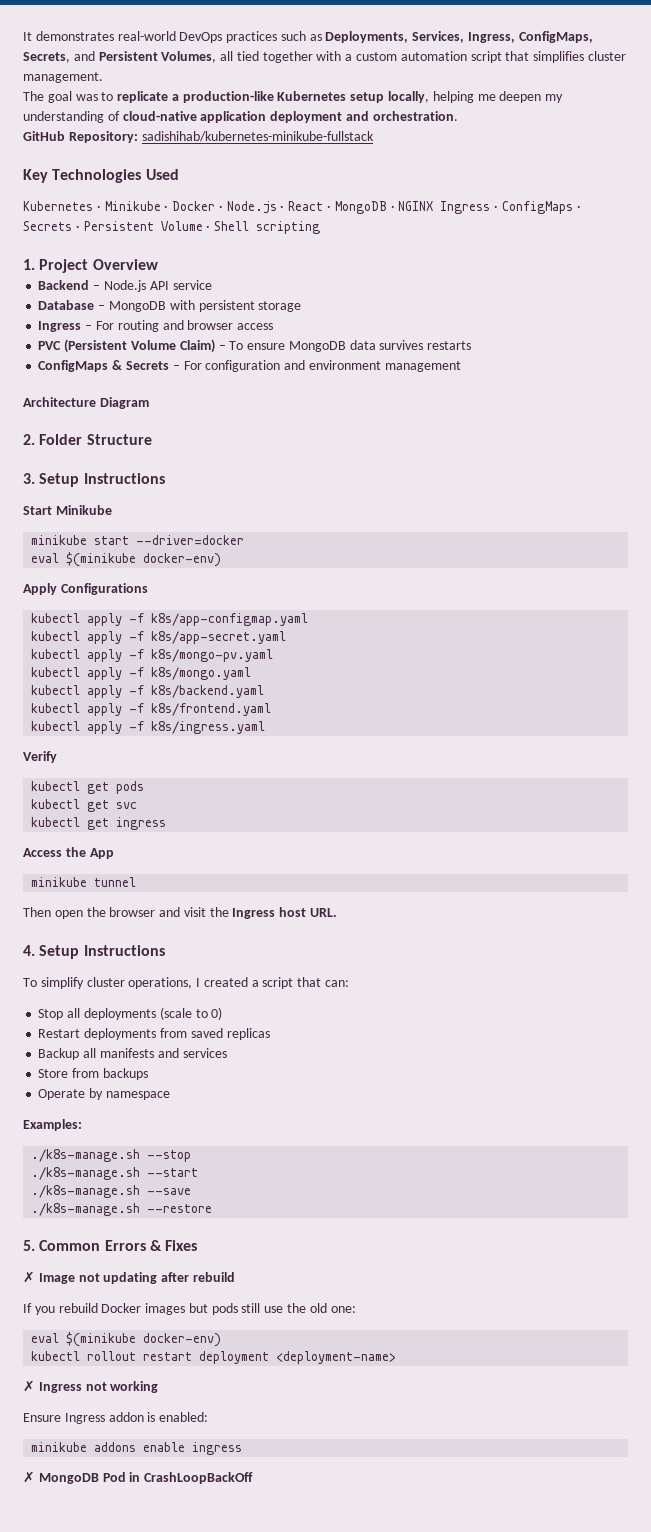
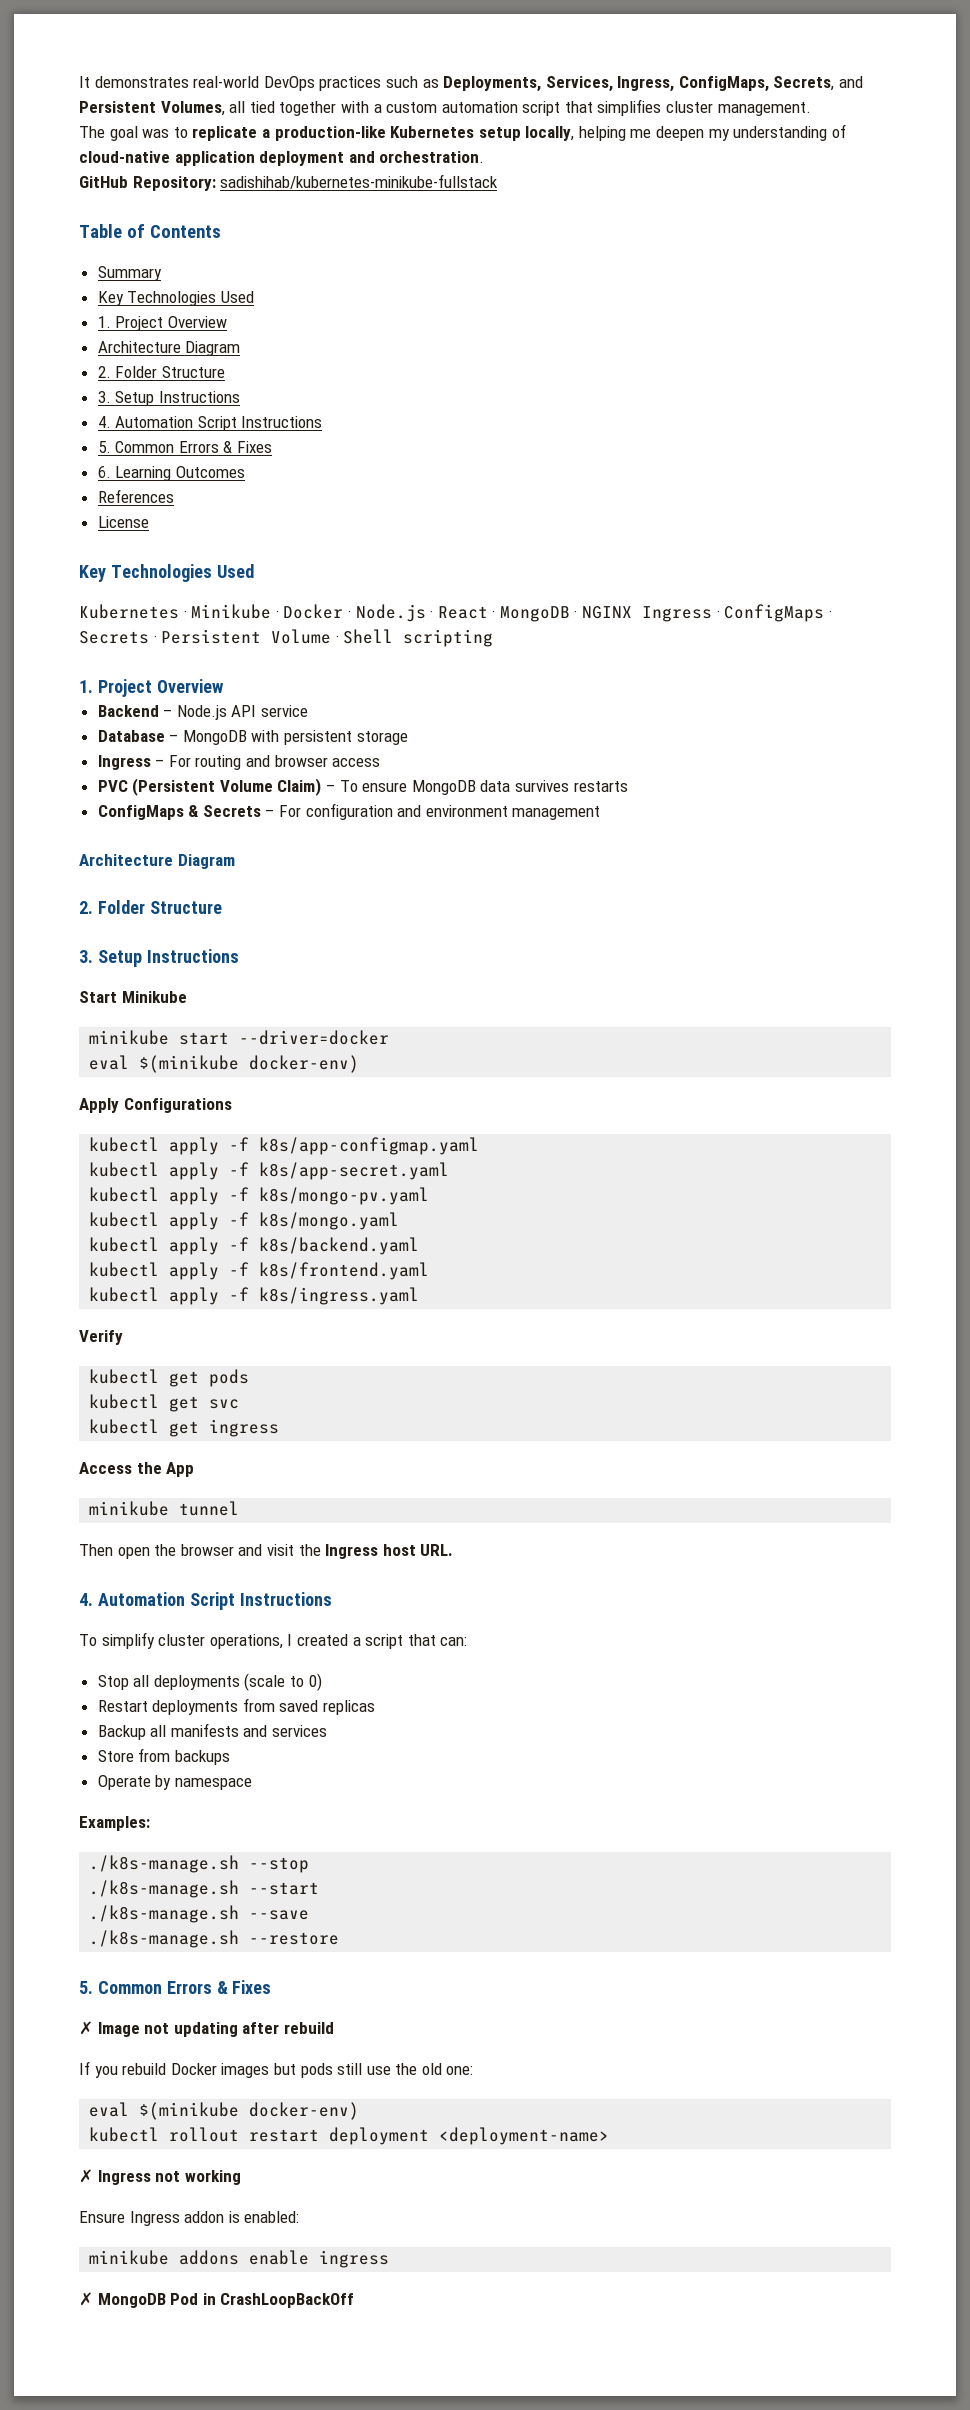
(374, 136) none -> [79,224,221,238] [97,266,162,281] [97,291,254,306] [97,316,227,331] [97,341,241,356] [97,366,225,378] [97,391,240,406] [97,416,323,431] [97,441,273,453] [97,466,245,481] [97,489,174,503] [97,516,149,528] // Table of Contents // Summary // Key Technologies Used // 1. Project Overview // Architecture Diagram // 2. Folder Structure // 3. Setup Instructions // 4. Automation Script Instructions // 5. Common Errors & Fixes // 6. Learning Outcomes // References // License
[39,945,80,959] Setup -> [97,1592,235,1610] Automation Script

